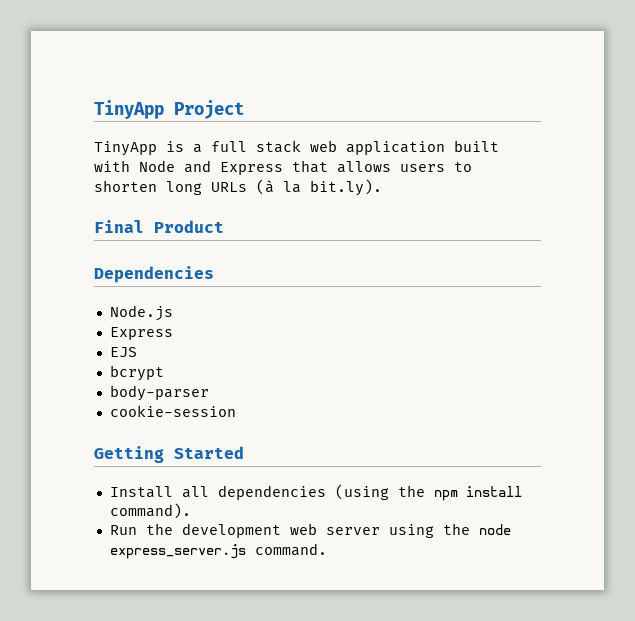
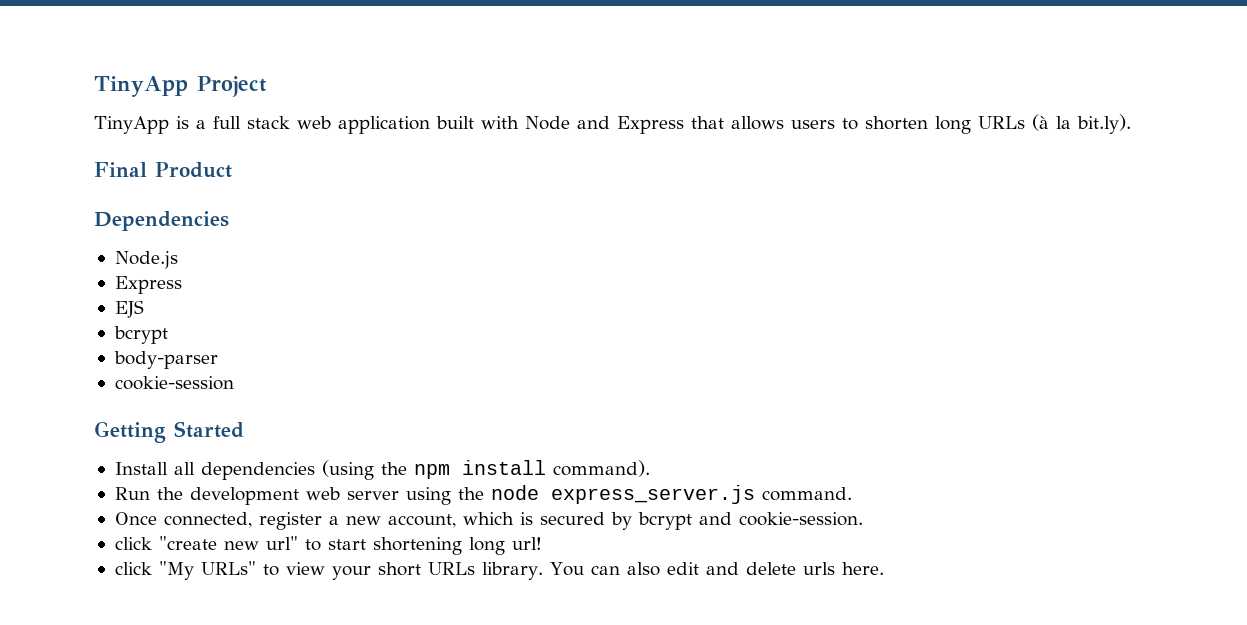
(327, 549) none -> [114,512,863,530] [114,536,542,555] [114,561,884,580] // Once connected, register a new account, which is secured by bcrypt and cookie-session. // click "create new url" to start shortening long url! // click "My URLs" to view your short URLs library. You can also edit and delete urls here.

